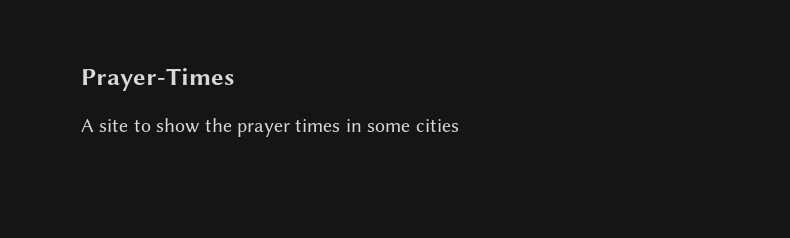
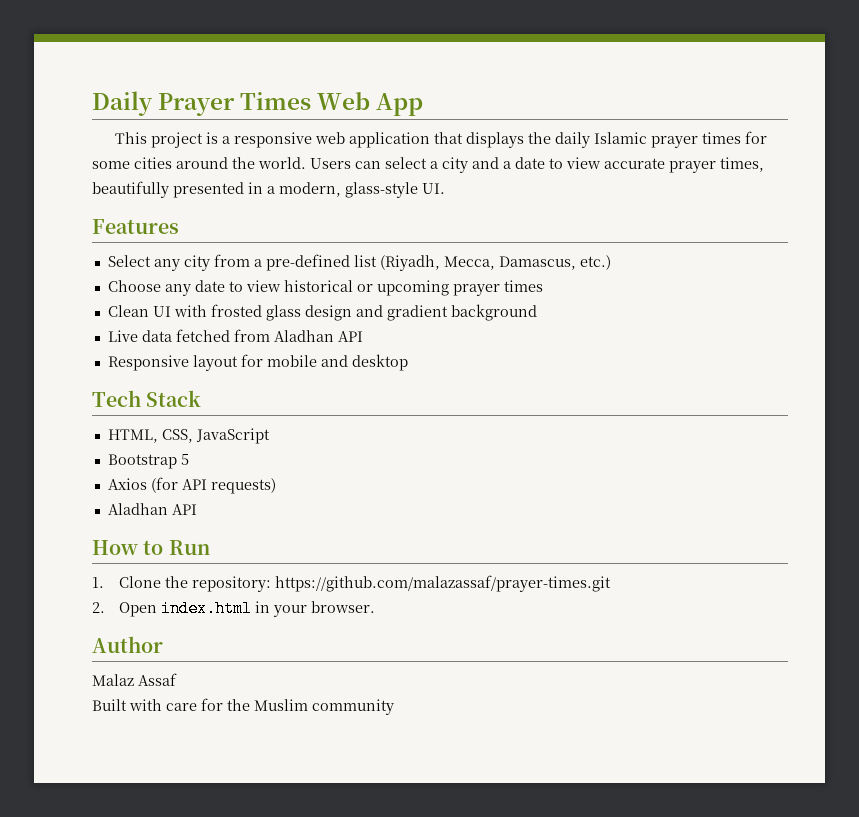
[81,68,234,91] [81,118,362,137] Prayer-Times // A site to show the prayer times in -> [92,91,424,116] [114,131,767,148] Daily Prayer Times Web App // This project is a responsive web application that displays the daily Islamic prayer times for
(459, 125) none -> [176,157,764,173] [92,181,445,198] [92,219,179,234] [107,254,611,271] [107,280,543,296] [107,304,537,321] [107,329,363,342] [107,354,408,371] [92,390,202,407] [107,428,270,444] [107,454,189,469] [107,477,276,494] [107,503,197,515] [92,540,210,555] [92,575,612,592] [92,600,376,617] [92,636,163,653] [92,673,177,686] [92,698,394,715] around the world. Users can select a city and a date to view accurate prayer times, beautifully presented in a modern, glass-style UI. // Features // Select any city from a pre-defined list (Riyadh, Mecca, Damascus, etc.) // Choose any date to view historical or upcoming prayer times // Clean UI with frosted glass design and gradient background // Live data fetched from Aladhan API // Responsive layout for mobile and desktop // Tech Stack // HTML, CSS, JavaScript // Bootstrap 5 // Axios (for API requests) // Aladhan API // How to Run // 1. Clone the repository: https://github.com/malazassaf/prayer-times.git // 2. Open index.html in your browser. // Author // Malaz Assaf // Built with care for the Muslim community

